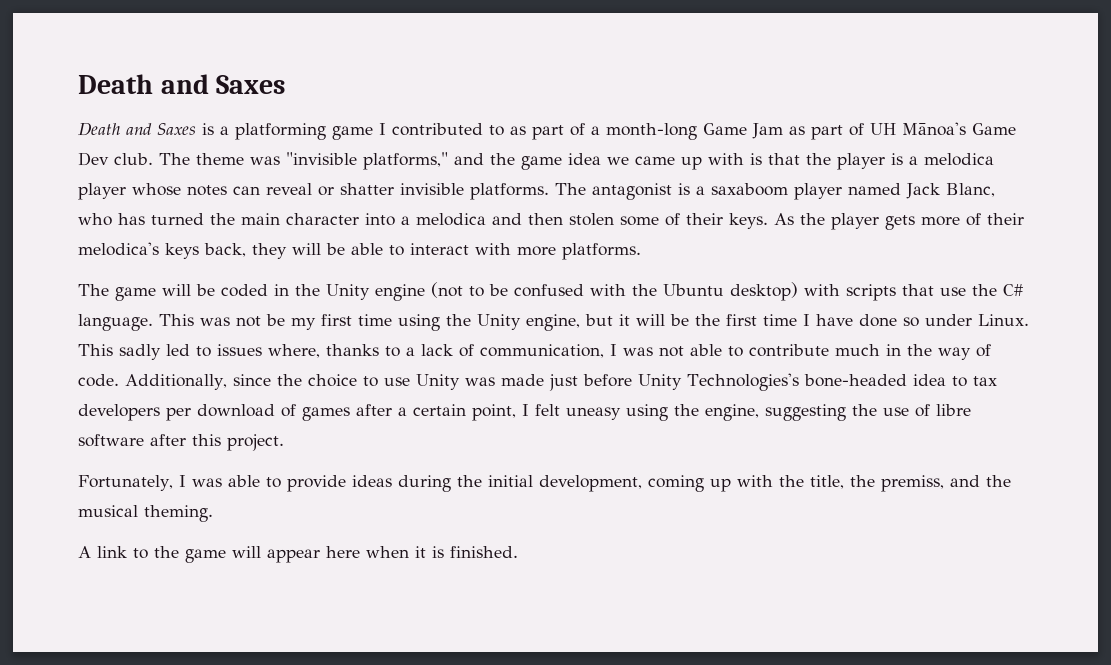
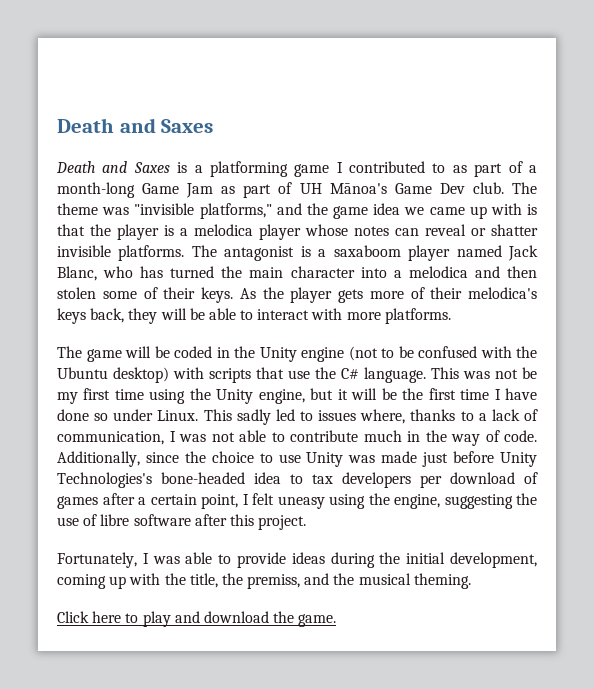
[78,546,518,563] A link to the game will appear here when it is finished. -> [57,611,337,627] Click here to play and download the game.

